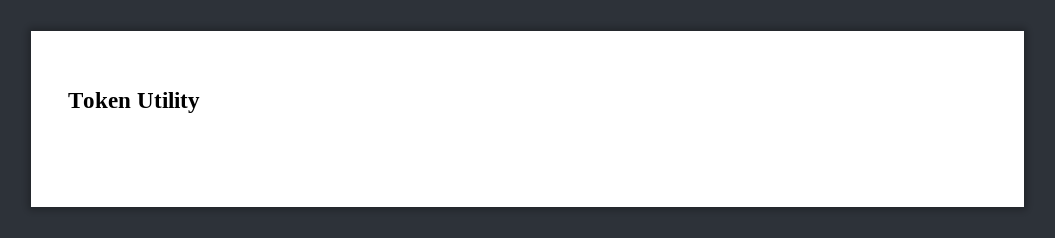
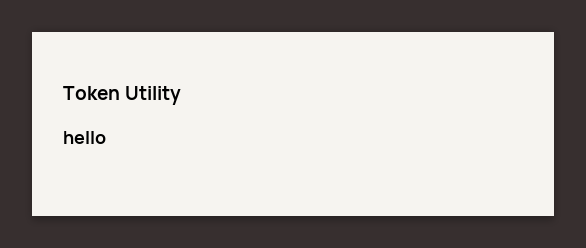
(201, 102) none -> [63,131,106,144] // hello

